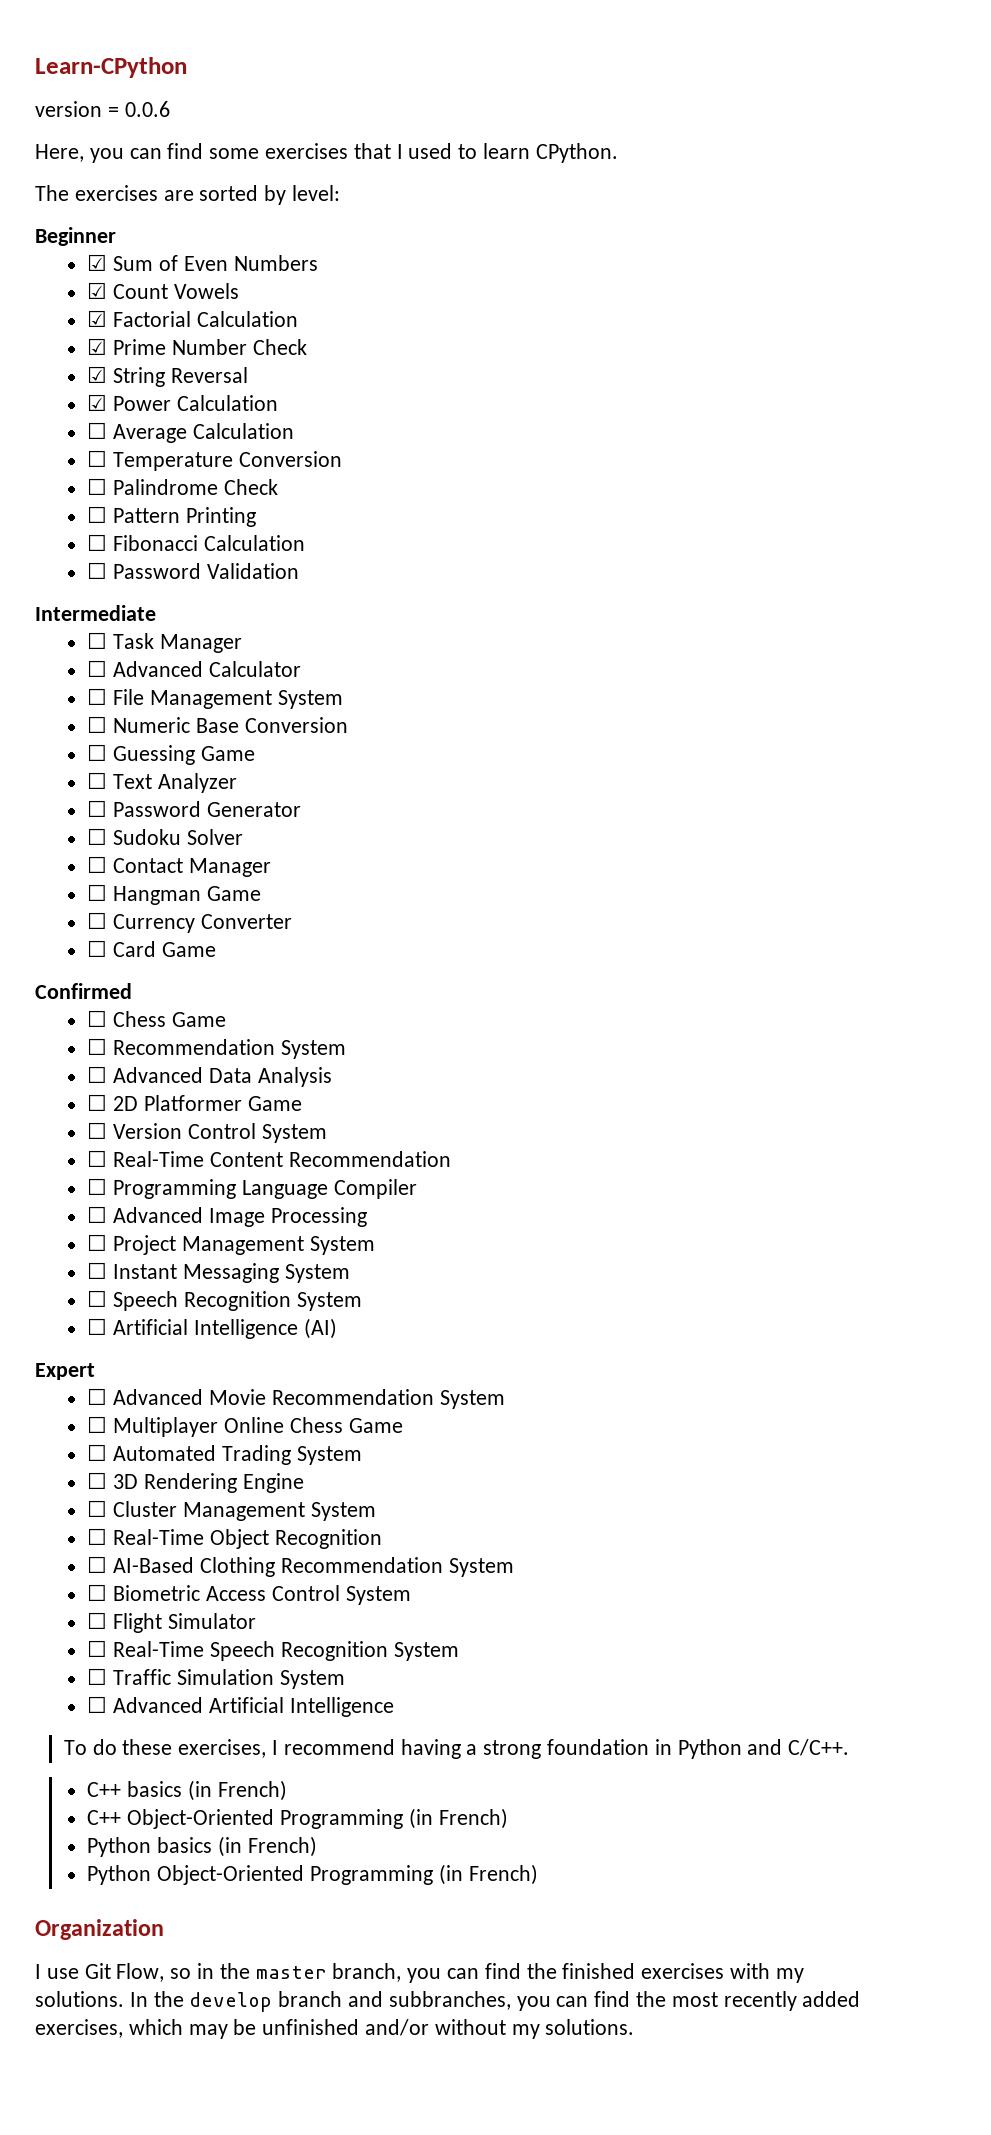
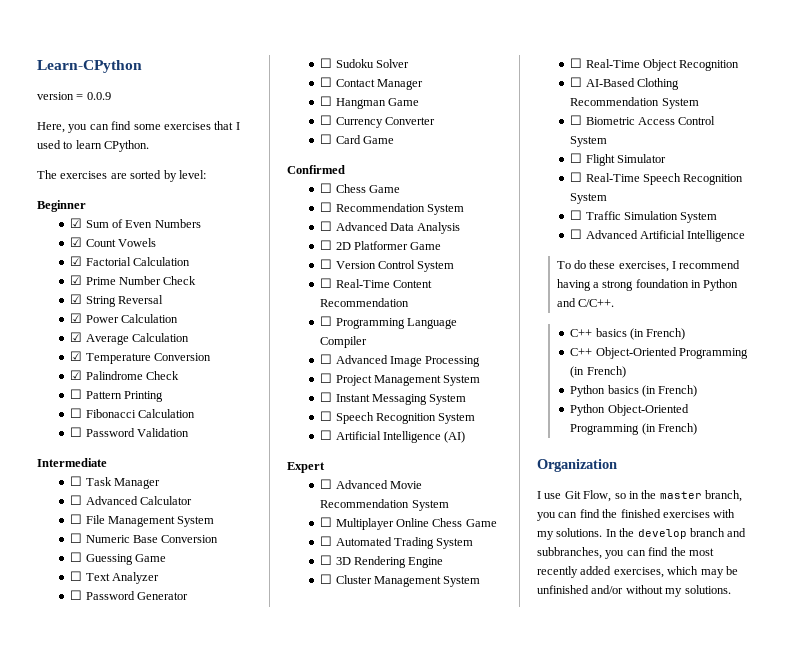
[124,101,170,117] 0.0.6 -> [86,92,111,100] 0.0.9
[87,422,108,439] ☐ -> [70,332,83,342] ☑
[87,450,108,467] ☐ -> [70,351,83,361] ☑
[87,478,108,495] ☐ -> [70,370,83,380] ☑

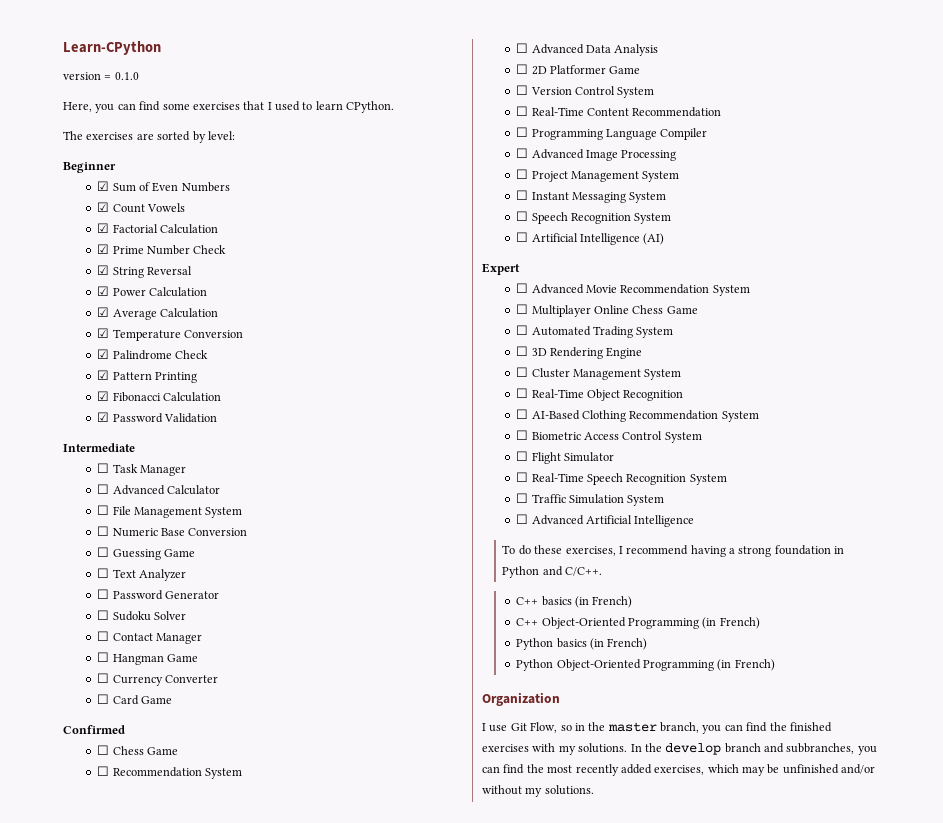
[86,92,111,100] 0.0.9 -> [114,72,139,80] 0.1.0
[70,389,83,399] ☐ -> [97,370,110,380] ☑
[70,408,83,418] ☐ -> [97,391,110,401] ☑
[70,427,83,437] ☐ -> [97,412,110,422] ☑

